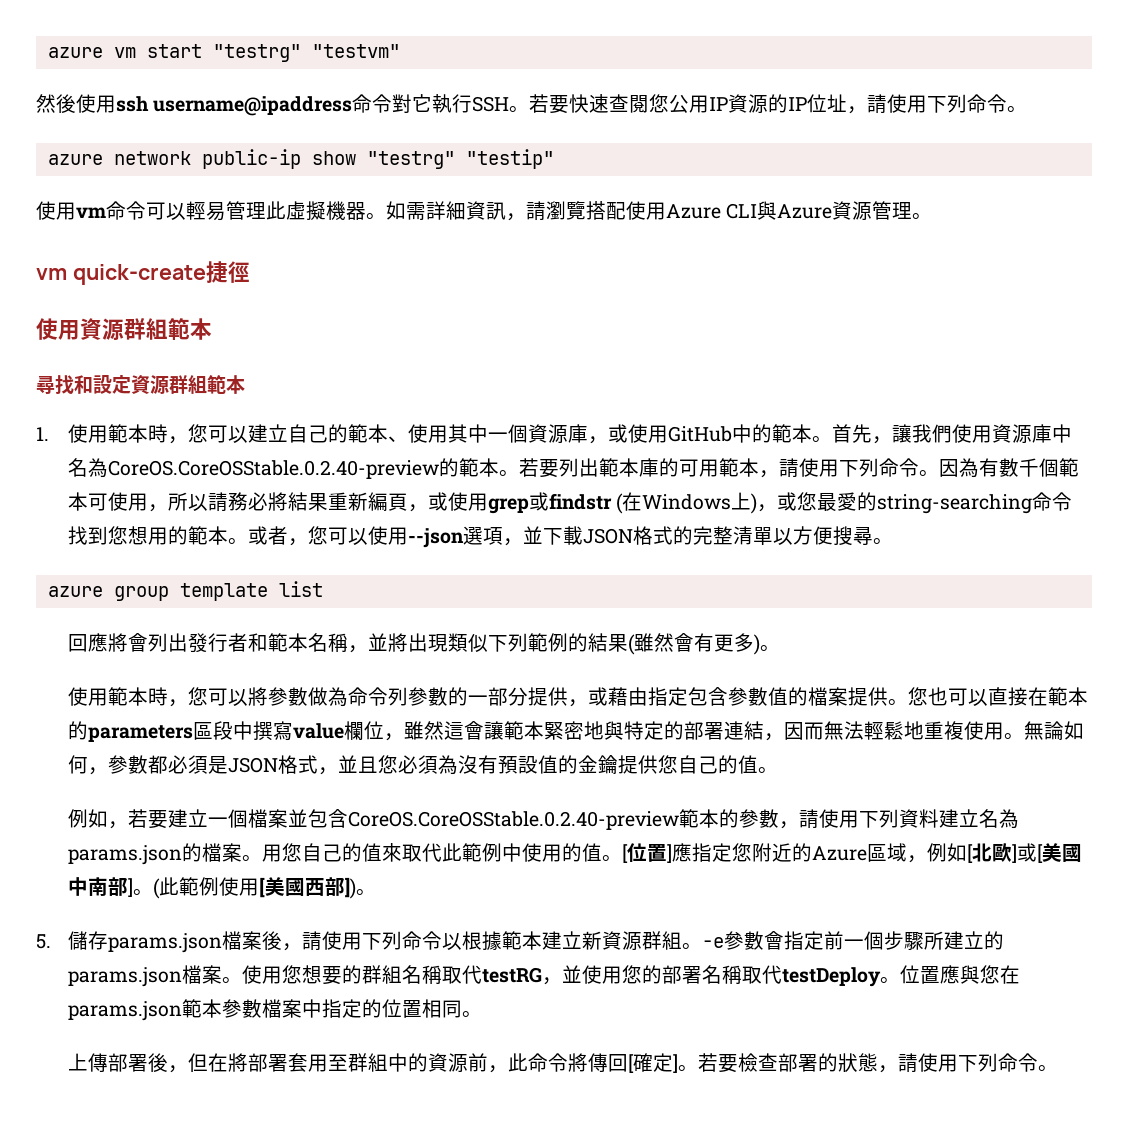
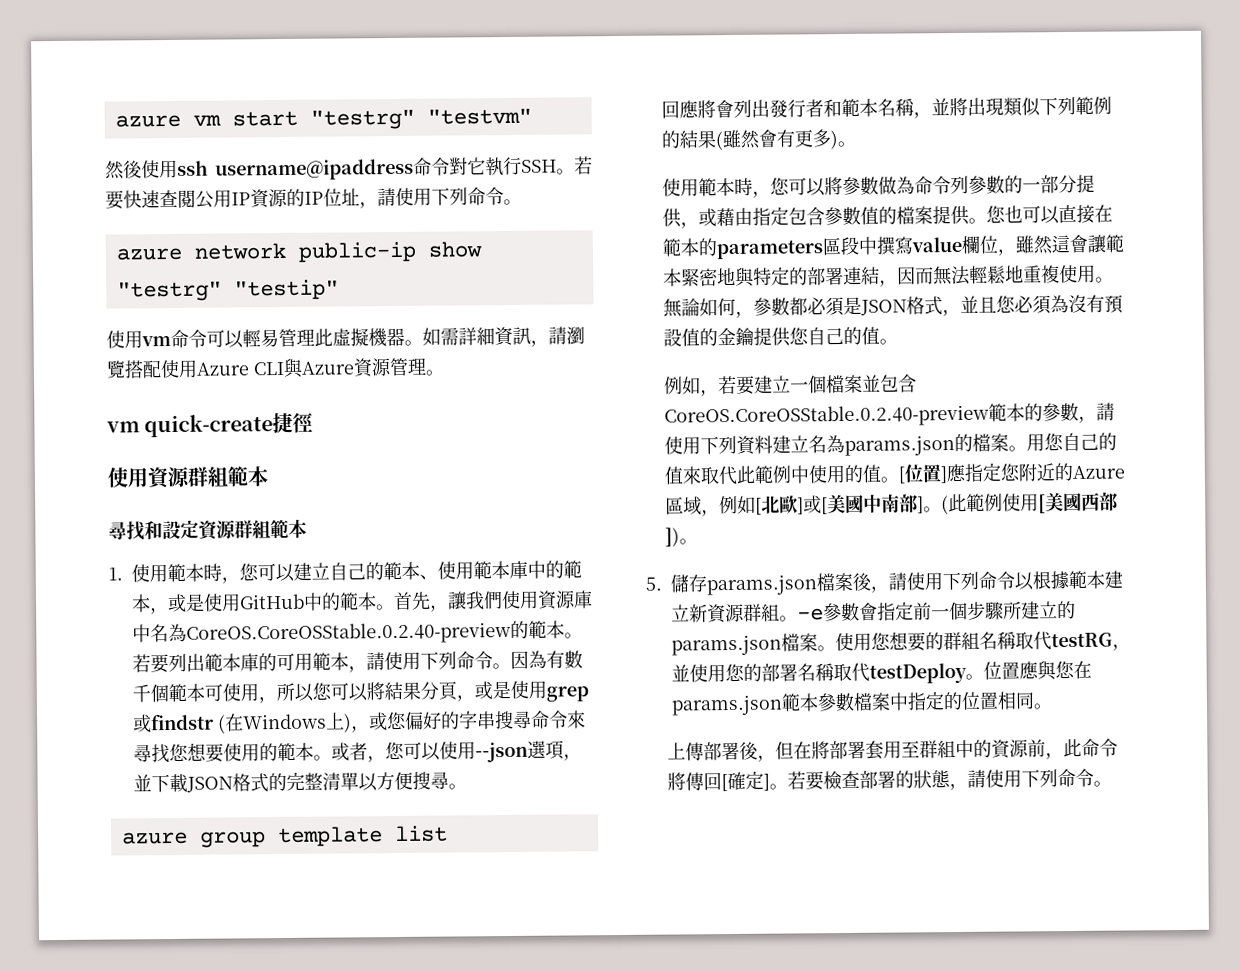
[649,94,670,113] 您 -> (196, 198) none
[448,424,629,444] 其中一個資源庫，或 -> [473,560,582,580] [131,593,205,615] 範本庫中的範本，或是
[208,492,449,512] 請務必將結果重新編頁，或 -> [312,680,511,702] 您可以將結果分頁，或是
[817,492,1073,514] [68,526,149,545] 最愛的string-searching命令找到您想 -> [405,710,586,730] [133,742,242,764] 偏好的字串搜尋命令來尋找您想要使

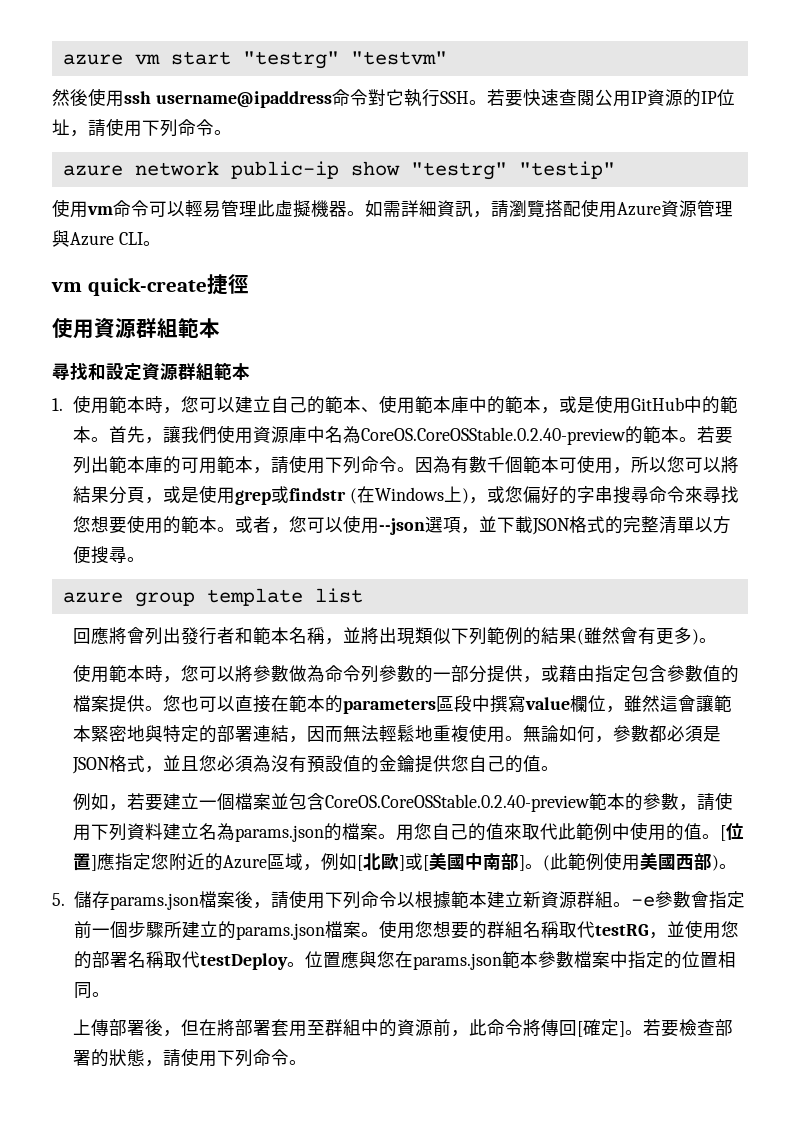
[253,357,427,378] CLI與Azure資源管理 -> [661,200,733,218] [52,230,143,247] 資源管理與Azure CLI
[1038,494,1047,514] [ -> (641, 862) none
[665,527,681,547] ]) -> [712,855,720,871] )

